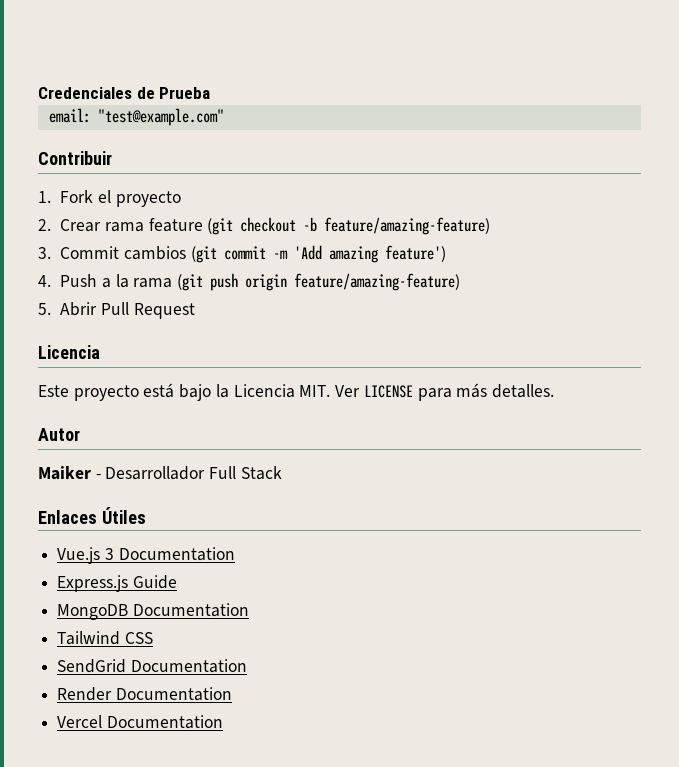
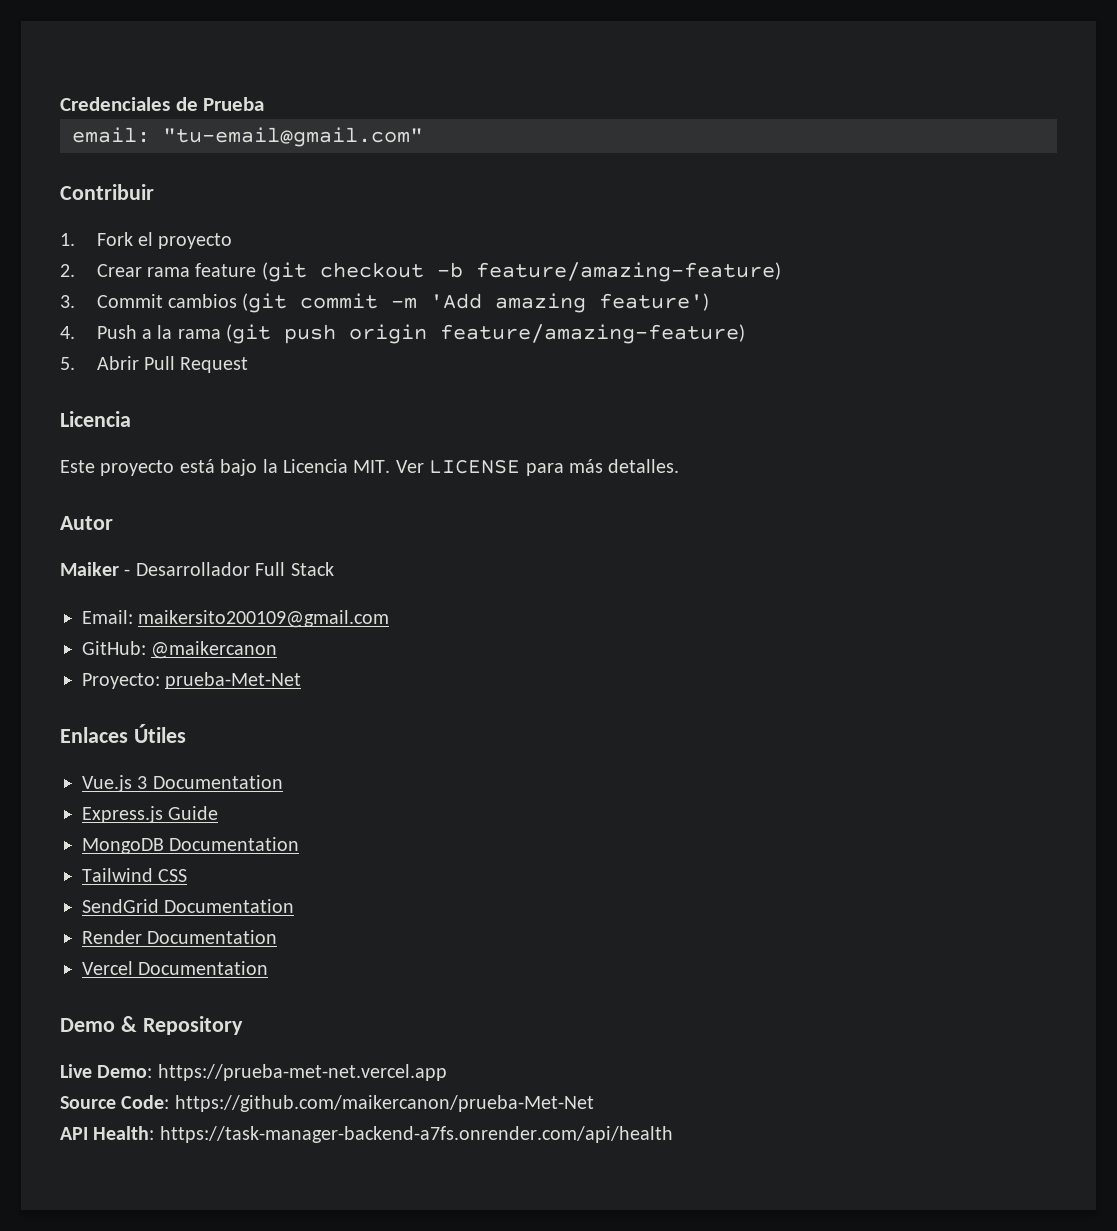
[97,108,224,126] "test@example.com" -> [163,127,423,147] "tu-email@gmail.com"
(282, 473) none -> [82,610,390,628] [82,641,278,659] [82,672,302,689] // Email: maikersito200109@gmail.com // GitHub: @maikercanon // Proyecto: prueba-Met-Net
(223, 722) none -> [60,1016,243,1035] [60,1064,447,1081] [60,1095,594,1112] [60,1126,673,1143] // Demo & Repository // Live Demo: https://prueba-met-net.vercel.app // Source Code: https://github.com/maikercanon/prueba-Met-Net // API Health: https://task-manager-backend-a7fs.onrender.com/api/health

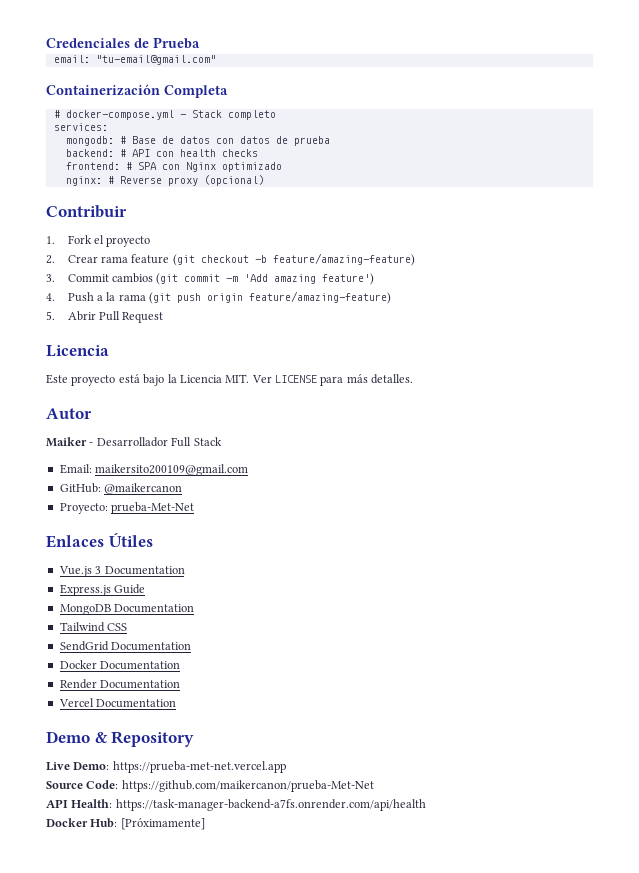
(423, 137) none -> [46,84,228,98] [53,110,276,120] [53,123,108,131] [65,136,330,146] [65,149,258,157] [65,162,282,172] [65,175,264,186] // Containerización Completa // # docker-compose.yml - Stack completo // services: // mongodb: # Base de datos con datos de prueba // backend: # API con health checks // frontend: # SPA con Nginx optimizado // nginx: # Reverse proxy (opcional)
(295, 906) none -> [59,660,181,670] // Docker Documentation
(673, 1134) none -> [46,818,205,830] // Docker Hub: [Próximamente]

